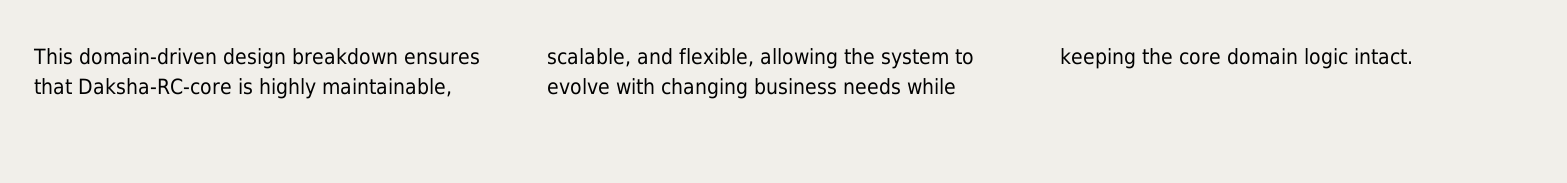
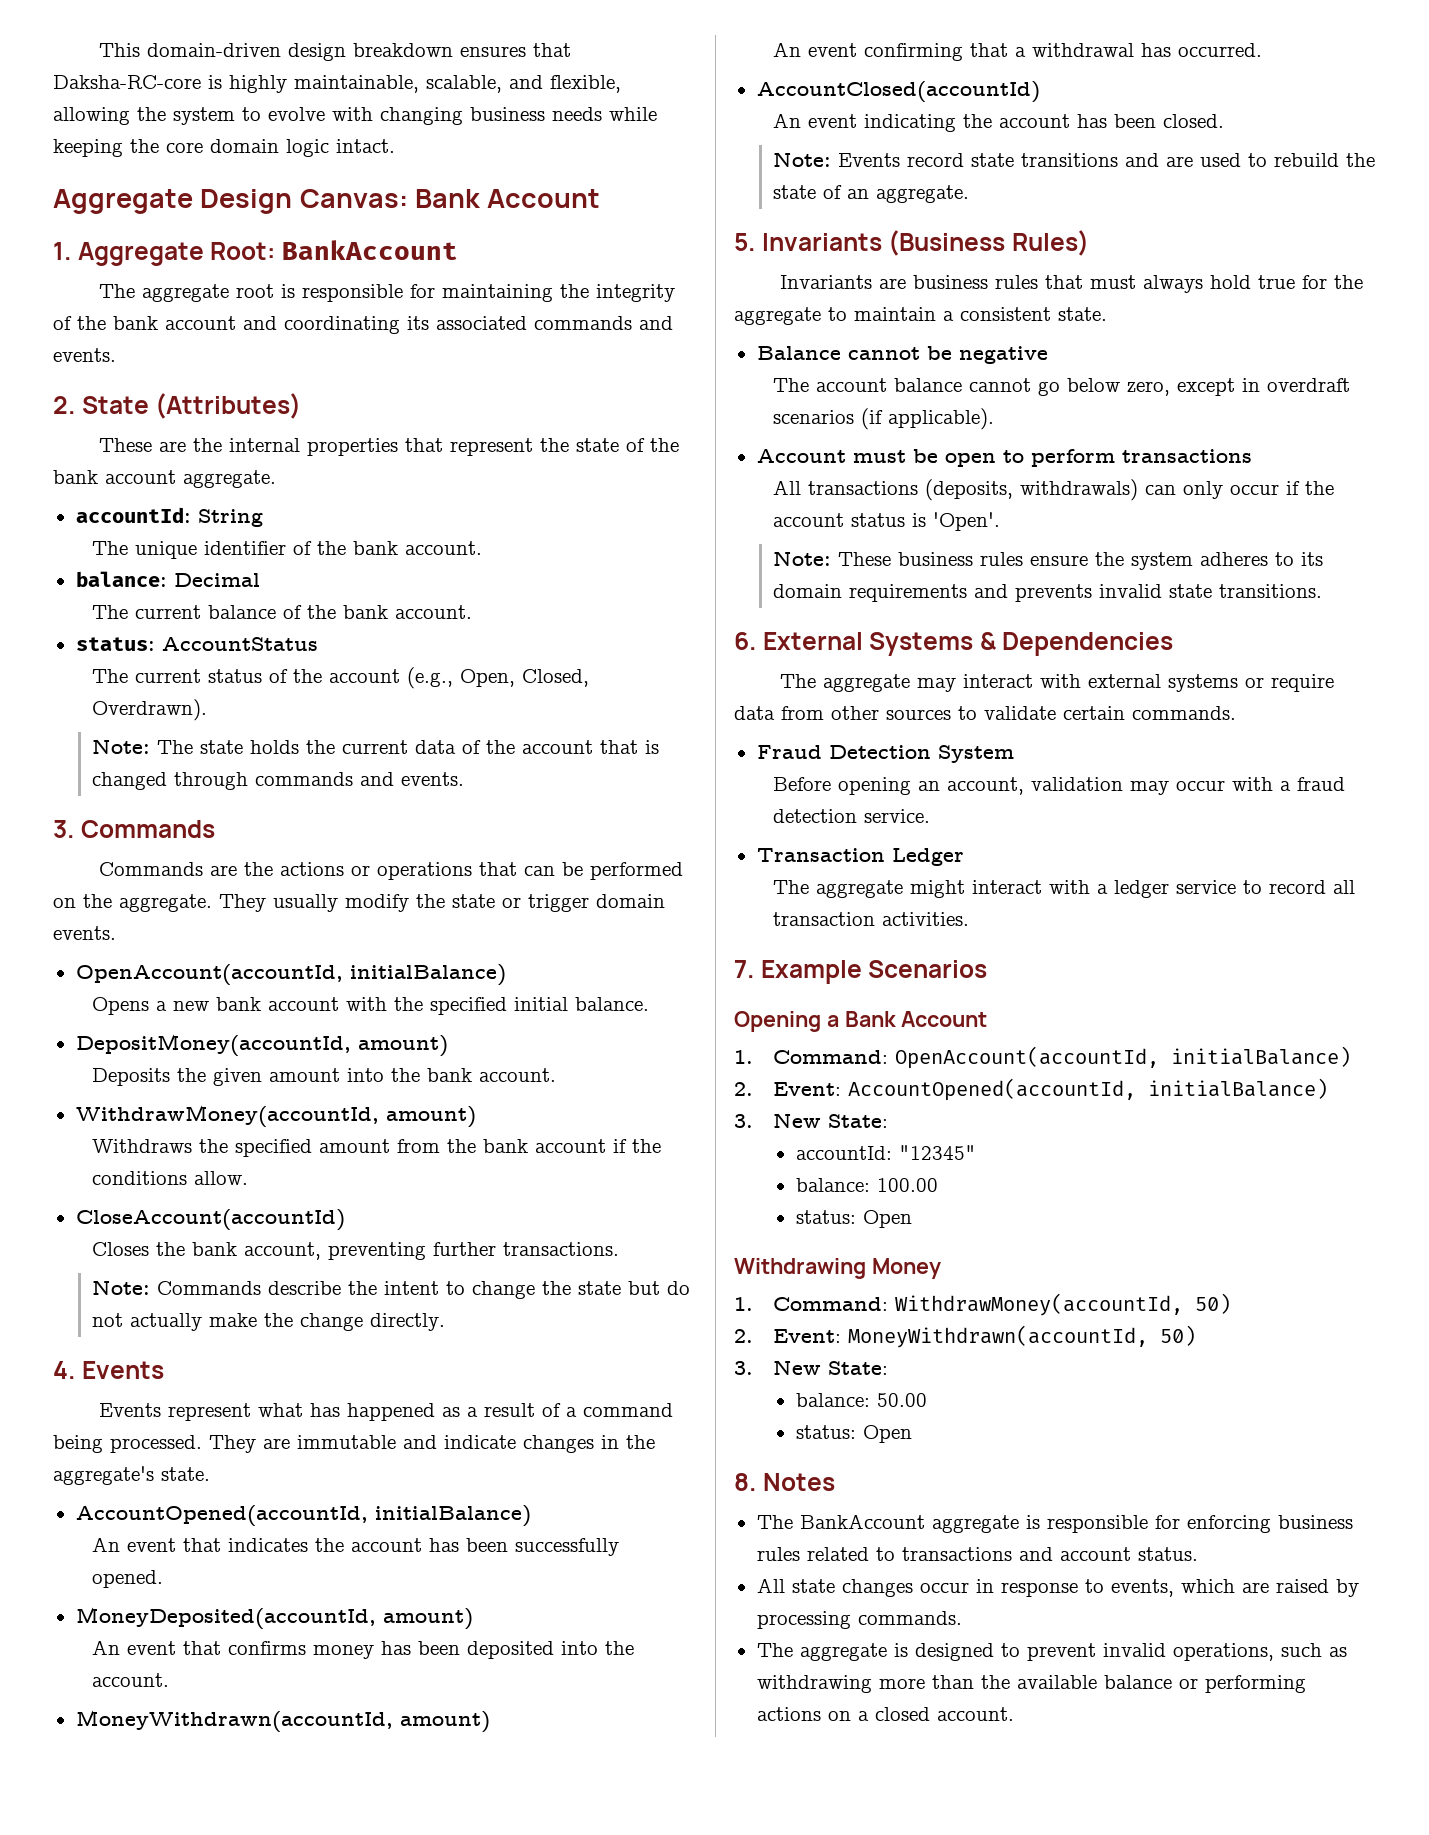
(1413, 56) none -> [53,189,601,214] [53,240,458,266] [98,284,675,302] [53,316,673,334] [53,348,116,362] [53,393,302,419] [98,438,679,456] [53,470,276,488] [75,507,263,527] [92,541,483,559] [75,571,260,587] [92,605,473,619] [75,637,318,651] [92,667,590,689] [92,699,208,721] [92,739,660,754] [92,772,465,790] [53,820,215,838] [98,862,683,880] [53,894,665,912] [53,926,116,940] [75,964,506,986] [92,997,650,1015] [75,1034,448,1057] [92,1068,557,1086] [75,1105,476,1128] [92,1139,662,1157] [92,1171,249,1185] [75,1209,345,1231] [92,1242,620,1260] [92,1280,691,1299] [92,1313,446,1331] [53,1361,164,1379] [98,1403,673,1421] [53,1435,655,1453] [53,1466,210,1485] [75,1505,531,1527] [92,1537,620,1556] [92,1570,164,1588] [75,1607,473,1630] [92,1640,635,1659] [92,1673,170,1687] [75,1710,490,1733] [773,42,1263,61] [756,81,1040,103] [773,113,1225,132] [773,152,1376,167] [773,185,970,203] [734,230,1089,256] [779,275,1363,293] [734,307,1107,325] [756,346,1048,364] [773,378,1351,396] [773,408,995,430] [756,449,1252,467] [773,479,1335,501] [773,512,1001,531] [773,551,1324,570] [773,584,1323,602] [734,632,1174,656] [779,674,1334,692] [734,706,1236,720] [756,745,1014,763] [773,777,1346,795] [773,809,931,823] [756,848,964,866] [773,880,1356,898] [773,912,970,926] [734,960,988,984] [734,1011,988,1032] [734,1046,1352,1069] [734,1078,1329,1101] [734,1113,889,1128] [795,1145,976,1160] [795,1178,938,1192] [795,1210,912,1228] [734,1258,941,1279] [734,1293,1232,1316] [734,1325,1197,1348] [734,1360,889,1375] [795,1393,927,1407] [795,1425,912,1443] [734,1473,835,1491] [756,1514,1353,1533] [756,1547,1198,1561] [756,1578,1359,1597] [756,1611,962,1629] [756,1643,1347,1661] [756,1675,1306,1693] [756,1707,1014,1721] // Aggregate Design Canvas: Bank Account // 1. Aggregate Root: BankAccount // The aggregate root is responsible for maintaining the integrity of the bank account and coordinating its associated commands and events. // 2. State (Attributes) // These are the internal properties that represent the state of the bank account aggregate. // accountId: String // The unique identifier of the bank account. // balance: Decimal // The current balance of the bank account. // status: AccountStatus // The current status of the account (e.g., Open, Closed, Overdrawn). // Note: The state holds the current data of the account that is changed through commands and events. // 3. Commands // Commands are the actions or operations that can be performed on the aggregate. They usually modify the state or trigger domain events. // OpenAccount(accountId, initialBalance) // Opens a new bank account with the specified initial balance. // DepositMoney(accountId, amount) // Deposits the given amount into the bank account. // WithdrawMoney(accountId, amount) // Withdraws the specified amount from the bank account if the conditions allow. // CloseAccount(accountId) // Closes the bank account, preventing further transactions. // Note: Commands describe the intent to change the state but do not actually make the change directly. // 4. Events // Events represent what has happened as a result of a command being processed. They are immutable and indicate changes in the aggregate's state. // AccountOpened(accountId, initialBalance) // An event that indicates the account has been successfully opened. // MoneyDeposited(accountId, amount) // An event that confirms money has been deposited into the account. // MoneyWithdrawn(accountId, amount) // An event confirming that a withdrawal has occurred. // AccountClosed(accountId) // An event indicating the account has been closed. // Note: Events record state transitions and are used to rebuild the state of an aggregate. // 5. Invariants (Business Rules) // Invariants are business rules that must always hold true for the aggregate to maintain a consistent state. // Balance cannot be negative // The account balance cannot go below zero, except in overdraft scenarios (if applicable). // Account must be open to perform transactions // All transactions (deposits, withdrawals) can only occur if the account status is 'Open'. // Note: These business rules ensure the system adheres to its domain requirements and prevents invalid state transitions. // 6. External Systems & Dependencies // The aggregate may interact with external systems or require data from other sources to validate certain commands. // Fraud Detection System // Before opening an account, validation may occur with a fraud detection service. // Transaction Ledger // The aggregate might interact with a ledger service to record all transaction activities. // 7. Example Scenarios // Opening a Bank Account // 1. Command: OpenAccount(accountId, initialBalance) // 2. Event: AccountOpened(accountId, initialBalance) // 3. New State: // accountId: "12345" // balance: 100.00 // status: Open // Withdrawing Money // 1. Command: WithdrawMoney(accountId, 50) // 2. Event: MoneyWithdrawn(accountId, 50) // 3. New State: // balance: 50.00 // status: Open // 8. Notes // The BankAccount aggregate is responsible for enforcing business rules related to transactions and account status. // All state changes occur in response to events, which are raised by processing commands. // The aggregate is designed to prevent invalid operations, such as withdrawing more than the available balance or performing actions on a closed account.

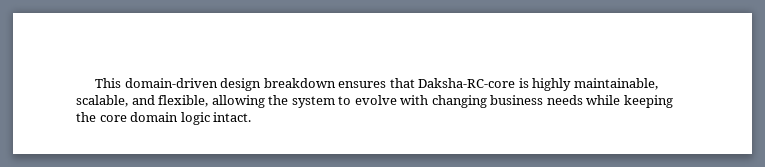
[53,189,601,214] [53,240,458,266] [98,284,675,302] [53,316,673,334] [53,348,116,362] [53,393,302,419] [98,438,679,456] [53,470,276,488] [75,507,263,527] [92,541,483,559] [75,571,260,587] [92,605,473,619] [75,637,318,651] [92,667,590,689] [92,699,208,721] [92,739,660,754] [92,772,465,790] [53,820,215,838] [98,862,683,880] [53,894,665,912] [53,926,116,940] [75,964,506,986] [92,997,650,1015] [75,1034,448,1057] [92,1068,557,1086] [75,1105,476,1128] [92,1139,662,1157] [92,1171,249,1185] [75,1209,345,1231] [92,1242,620,1260] [92,1280,691,1299] [92,1313,446,1331] [53,1361,164,1379] [98,1403,673,1421] [53,1435,655,1453] [53,1466,210,1485] [75,1505,531,1527] [92,1537,620,1556] [92,1570,164,1588] [75,1607,473,1630] [92,1640,635,1659] [92,1673,170,1687] [75,1710,490,1733] [773,42,1263,61] [756,81,1040,103] [773,113,1225,132] [773,152,1376,167] [773,185,970,203] [734,230,1089,256] [779,275,1363,293] [734,307,1107,325] [756,346,1048,364] [773,378,1351,396] [773,408,995,430] [756,449,1252,467] [773,479,1335,501] [773,512,1001,531] [773,551,1324,570] [773,584,1323,602] [734,632,1174,656] [779,674,1334,692] [734,706,1236,720] [756,745,1014,763] [773,777,1346,795] [773,809,931,823] [756,848,964,866] [773,880,1356,898] [773,912,970,926] [734,960,988,984] [734,1011,988,1032] [734,1046,1352,1069] [734,1078,1329,1101] [734,1113,889,1128] [795,1145,976,1160] [795,1178,938,1192] [795,1210,912,1228] [734,1258,941,1279] [734,1293,1232,1316] [734,1325,1197,1348] [734,1360,889,1375] [795,1393,927,1407] [795,1425,912,1443] [734,1473,835,1491] [756,1514,1353,1533] [756,1547,1198,1561] [756,1578,1359,1597] [756,1611,962,1629] [756,1643,1347,1661] [756,1675,1306,1693] [756,1707,1014,1721] // Aggregate Design Canvas: Bank Account // 1. Aggregate Root: BankAccount // The aggregate root is responsible for maintaining the integrity of the bank account and coordinating its associated commands and events. // 2. State (Attributes) // These are the internal properties that represent the state of the bank account aggregate. // accountId: String // The unique identifier of the bank account. // balance: Decimal // The current balance of the bank account. // status: AccountStatus // The current status of the account (e.g., Open, Closed, Overdrawn). // Note: The state holds the current data of the account that is changed through commands and events. // 3. Commands // Commands are the actions or operations that can be performed on the aggregate. They usually modify the state or trigger domain events. // OpenAccount(accountId, initialBalance) // Opens a new bank account with the specified initial balance. // DepositMoney(accountId, amount) // Deposits the given amount into the bank account. // WithdrawMoney(accountId, amount) // Withdraws the specified amount from the bank account if the conditions allow. // CloseAccount(accountId) // Closes the bank account, preventing further transactions. // Note: Commands describe the intent to change the state but do not actually make the change directly. // 4. Events // Events represent what has happened as a result of a command being processed. They are immutable and indicate changes in the aggregate's state. // AccountOpened(accountId, initialBalance) // An event that indicates the account has been successfully opened. // MoneyDeposited(accountId, amount) // An event that confirms money has been deposited into the account. // MoneyWithdrawn(accountId, amount) // An event confirming that a withdrawal has occurred. // AccountClosed(accountId) // An event indicating the account has been closed. // Note: Events record state transitions and are used to rebuild the state of an aggregate. // 5. Invariants (Business Rules) // Invariants are business rules that must always hold true for the aggregate to maintain a consistent state. // Balance cannot be negative // The account balance cannot go below zero, except in overdraft scenarios (if applicable). // Account must be open to perform transactions // All transactions (deposits, withdrawals) can only occur if the account status is 'Open'. // Note: These business rules ensure the system adheres to its domain requirements and prevents invalid state transitions. // 6. External Systems & Dependencies // The aggregate may interact with external systems or require data from other sources to validate certain commands. // Fraud Detection System // Before opening an account, validation may occur with a fraud detection service. // Transaction Ledger // The aggregate might interact with a ledger service to record all transaction activities. // 7. Example Scenarios // Opening a Bank Account // 1. Command: OpenAccount(accountId, initialBalance) // 2. Event: AccountOpened(accountId, initialBalance) // 3. New State: // accountId: "12345" // balance: 100.00 // status: Open // Withdrawing Money // 1. Command: WithdrawMoney(accountId, 50) // 2. Event: MoneyWithdrawn(accountId, 50) // 3. New State: // balance: 50.00 // status: Open // 8. Notes // The BankAccount aggregate is responsible for enforcing business rules related to transactions and account status. // All state changes occur in response to events, which are raised by processing commands. // The aggregate is designed to prevent invalid operations, such as withdrawing more than the available balance or performing actions on a closed account. -> (252, 117) none

